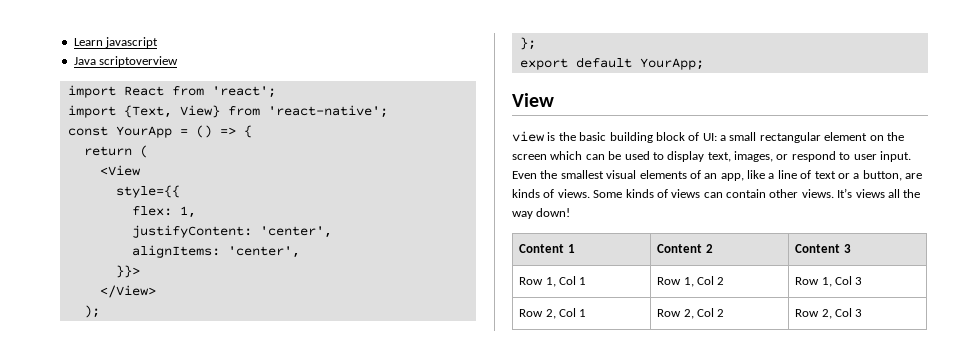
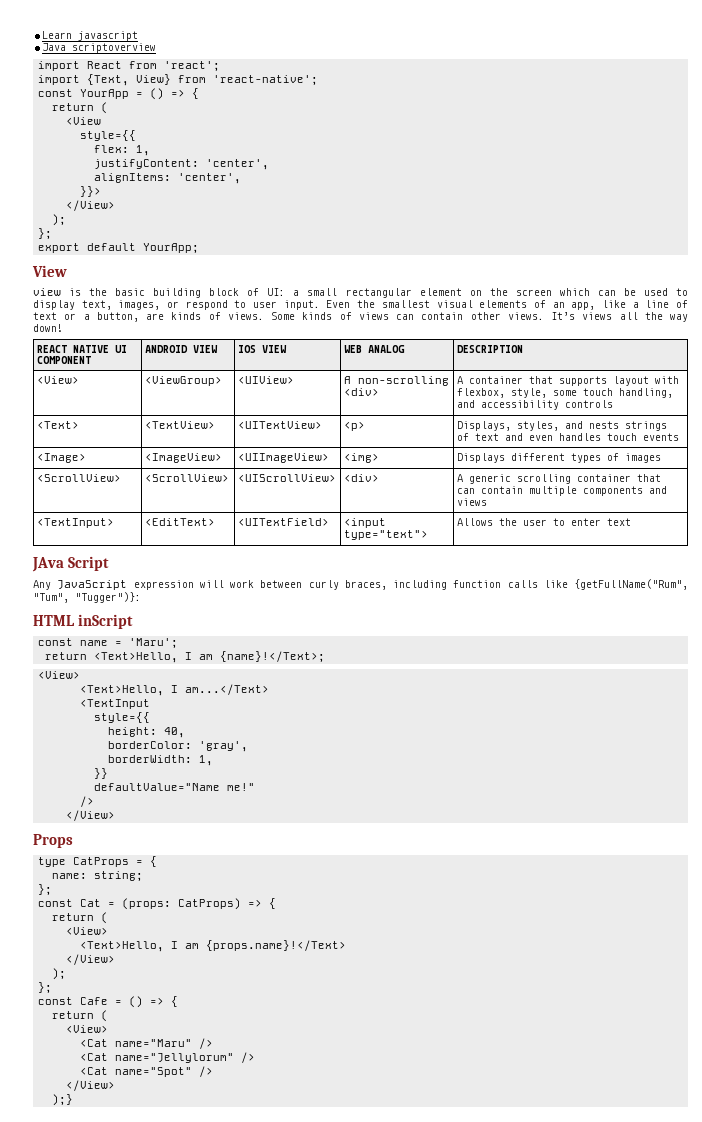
[519,244,575,253] [657,244,713,253] [795,244,851,253] [519,276,587,287] [657,276,725,287] [795,276,863,287] [519,308,587,319] [657,308,725,319] [795,308,863,319] Content 1 | Content 2 | Content 3 // Row 1, Col 1 | Row 1, Col 2 | Row 1, Col 3 // Row 2, Col 1 | Row 2, Col 2 | Row 2, Col 3 -> [36,345,127,353] [36,356,91,364] [144,345,218,353] [237,345,287,353] [343,345,405,353] [456,345,523,353] [36,376,79,384] [144,376,222,386] [237,376,294,384] [343,376,449,386] [343,388,379,396] [456,376,679,386] [456,388,673,398] [456,400,613,410] [36,421,79,429] [144,421,215,429] [237,421,322,429] [343,421,365,431] [456,421,667,431] [456,433,679,441] [36,453,86,463] [144,453,222,463] [237,453,329,463] [343,453,379,463] [456,453,661,463] [36,474,121,482] [144,474,229,482] [237,474,336,482] [343,474,379,482] [456,474,661,484] [456,486,667,496] [456,498,487,506] [36,518,114,528] [144,518,215,526] [237,518,329,526] [343,518,386,528] [343,530,428,540] [456,518,631,526] [32,556,109,572] [33,579,688,590] [33,592,141,603] [33,614,133,629] [38,638,179,648] [45,651,326,663] [38,671,81,679] [80,684,270,696] [80,699,151,709] [94,712,151,723] [108,727,186,738] [108,741,249,752] [108,755,214,766] [94,768,109,779] [94,783,256,791] [80,796,95,807] [66,810,116,821] [33,834,73,848] [38,856,158,867] [52,871,144,881] [38,884,53,895] [38,898,277,910] [52,912,109,924] [66,927,109,935] [80,940,347,952] [66,954,116,965] [52,968,67,980] [38,982,53,993] [38,996,179,1008] [52,1010,109,1022] [66,1025,109,1033] [80,1038,214,1049] [80,1052,256,1063] [80,1066,214,1077] [66,1080,116,1091] [52,1094,74,1106] REACT NATIVE UI COMPONENT | ANDROID VIEW | IOS VIEW | WEB ANALOG | DESCRIPTION // <View> | <ViewGroup> | <UIView> | A non-scrolling <div> | A container that supports layout with flexbox, style, some touch handling, and accessibility controls // <Text> | <TextView> | <UITextView> | <p> | Displays, styles, and nests strings of text and even handles touch events // <Image> | <ImageView> | <UIImageView> | <img> | Displays different types of images // <ScrollView> | <ScrollView> | <UIScrollView> | <div> | A generic scrolling container that can contain multiple components and views // <TextInput> | <EditText> | <UITextField> | <input type="text"> | Allows the user to enter text // JAva Script // Any JavaScript expression will work between curly braces, including function calls like {getFullName("Rum", "Tum", "Tugger")}: // HTML inScript // const name = 'Maru'; // return <Text>Hello, I am {name}!</Text>; // <View> // <Text>Hello, I am...</Text> // <TextInput // style={{ // height: 40, // borderColor: 'gray', // borderWidth: 1, // }} // defaultValue="Name me!" // /> // </View> // Props // type CatProps = { // name: string; // }; // const Cat = (props: CatProps) => { // return ( // <View> // <Text>Hello, I am {props.name}!</Text> // </View> // ); // }; // const Cafe = () => { // return ( // <View> // <Cat name="Maru" /> // <Cat name="Jellylorum" /> // <Cat name="Spot" /> // </View> // );}

